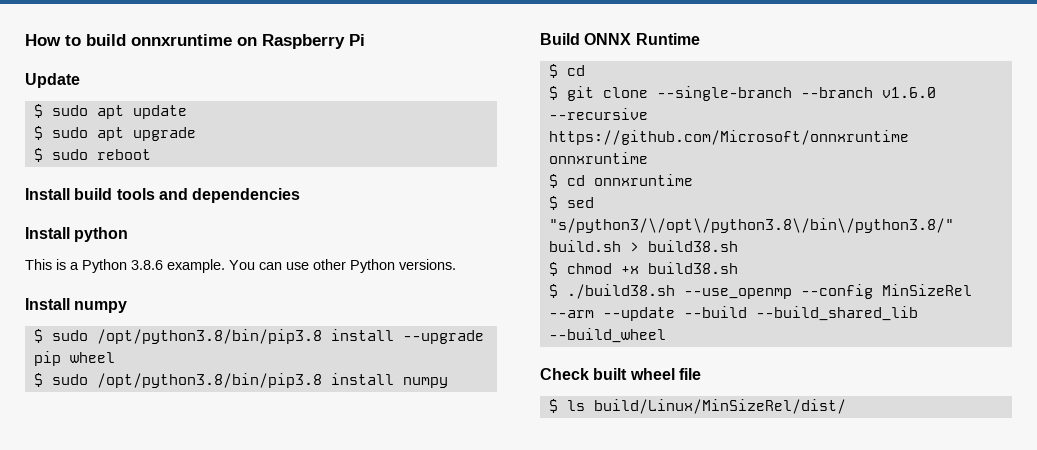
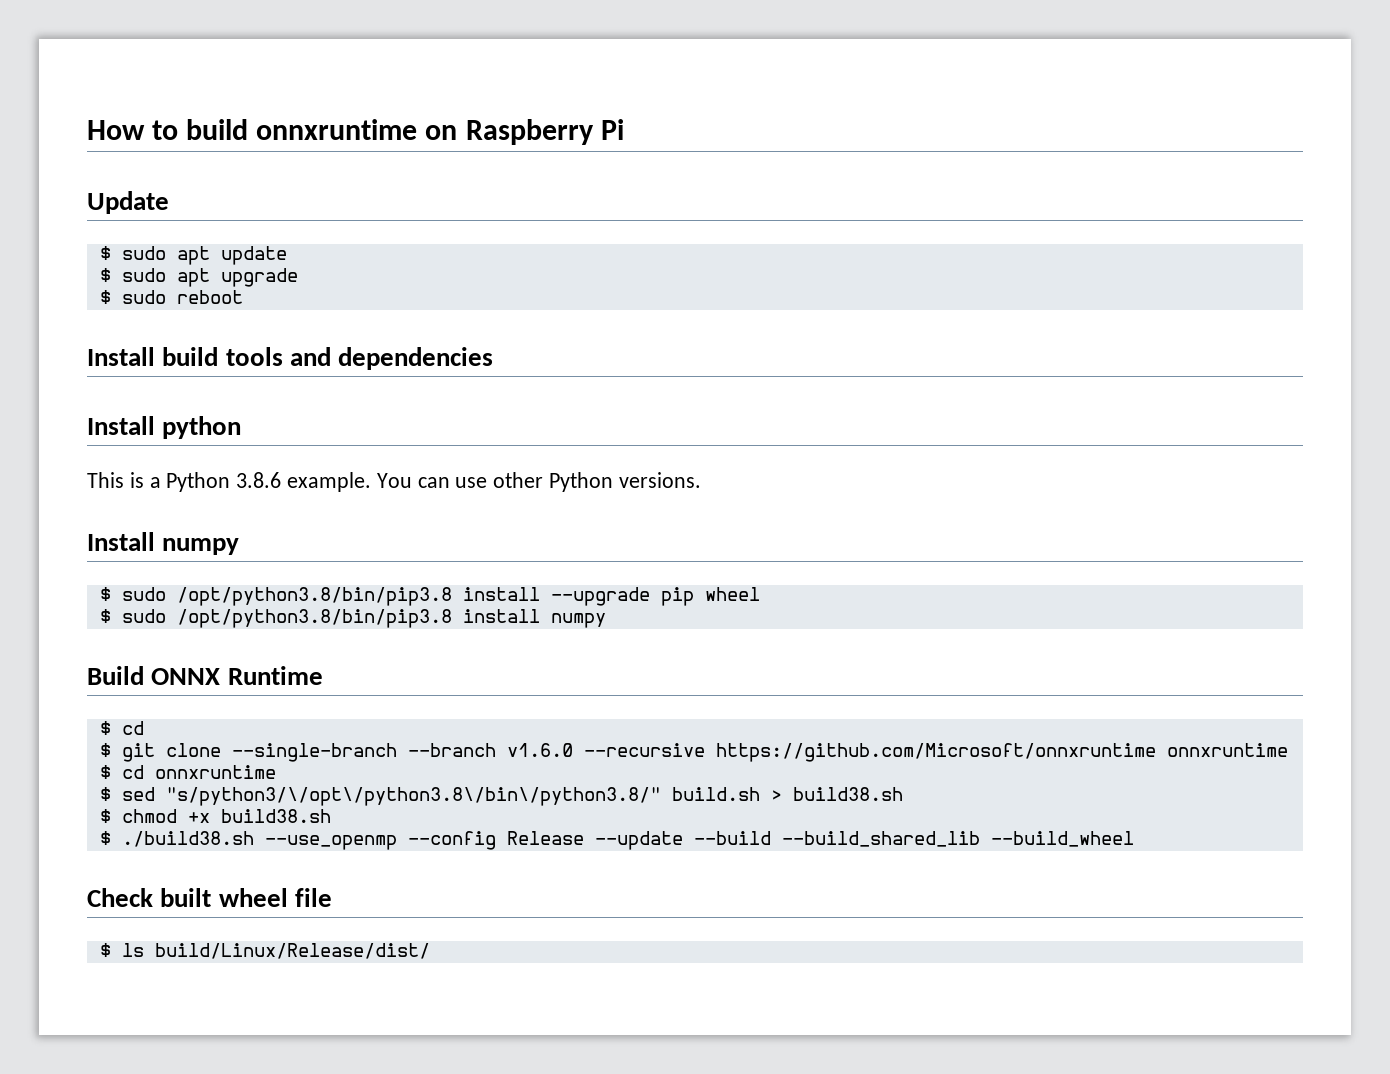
[881,284,972,296] [548,310,594,318] MinSizeRel --arm -> [506,831,584,845] Release
[593,399,846,414] build/Linux/MinSizeRel/dist/ -> [154,943,430,959] build/Linux/Release/dist/

